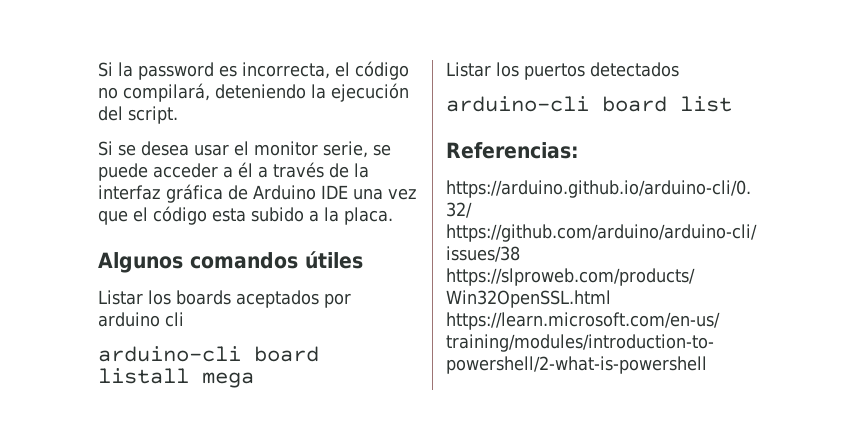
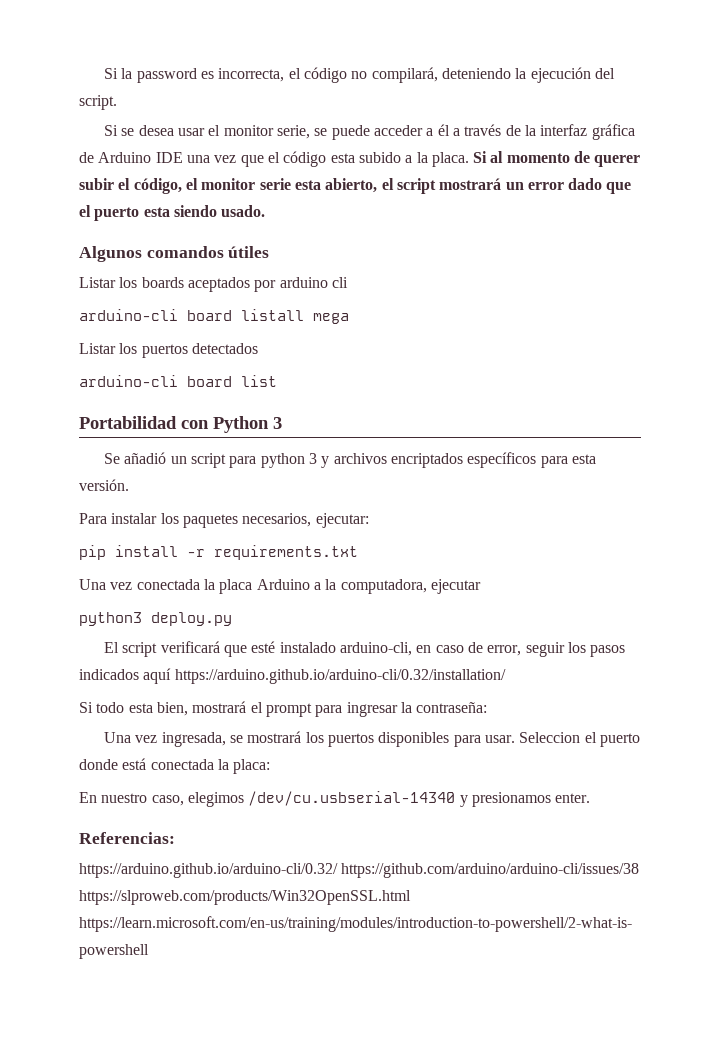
(393, 216) none -> [473,151,641,167] [79,178,632,194] [79,205,266,221] Si al momento de querer subir el código, el monitor serie esta abierto, el script mostrará un error dado que el puerto esta siendo usado.
(732, 104) none -> [79,416,282,433] [104,452,596,468] [79,479,129,491] [79,513,369,528] [79,545,358,560] [79,579,481,594] [79,612,232,626] [104,641,626,657] [79,668,506,684] [79,701,488,717] [104,731,640,747] [79,758,271,774] [79,791,591,807] // Portabilidad con Python 3 // Se añadió un script para python 3 y archivos encriptados específicos para esta versión. // Para instalar los paquetes necesarios, ejecutar: // pip install -r requirements.txt // Una vez conectada la placa Arduino a la computadora, ejecutar // python3 deploy.py // El script verificará que esté instalado arduino-cli, en caso de error, seguir los pasos indicados aquí https://arduino.github.io/arduino-cli/0.32/installation/ // Si todo esta bien, mostrará el prompt para ingresar la contraseña: // Una vez ingresada, se mostrará los puertos disponibles para usar. Seleccion el puerto donde está conectada la placa: // En nuestro caso, elegimos /dev/cu.usbserial-14340 y presionamos enter.

